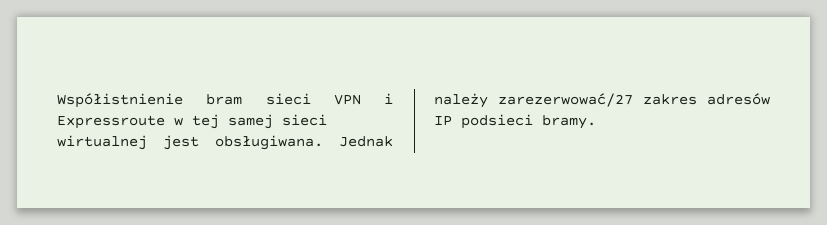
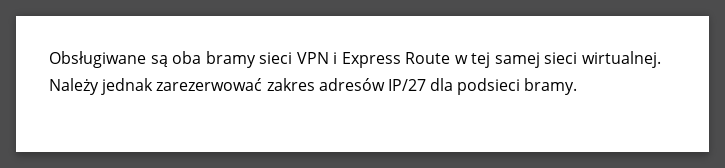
[57,93,243,108] Współistnienie bram -> [49,51,256,68] Obsługiwane są oba bramy
[57,115,165,129] Expressroute -> [341,52,451,68] Express Route
[57,135,393,150] [434,93,770,108] [434,116,452,126] wirtualnej jest obsługiwana. Jednak należy zarezerwować/27 zakres adresów IP -> [582,51,662,68] [49,78,454,95] wirtualnej. Należy jednak zarezerwować zakres adresów IP/27 dla

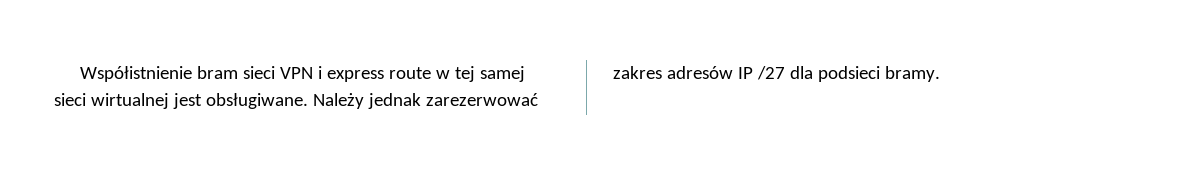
[49,51,256,68] Obsługiwane są oba bramy -> [79,66,238,82] Współistnienie bram
[341,52,451,68] Express Route -> [326,67,431,82] express route
[582,51,662,68] wirtualnej. -> [90,93,308,109] wirtualnej jest obsługiwane.
[387,79,426,91] IP/27 -> [737,66,785,80] IP /27

